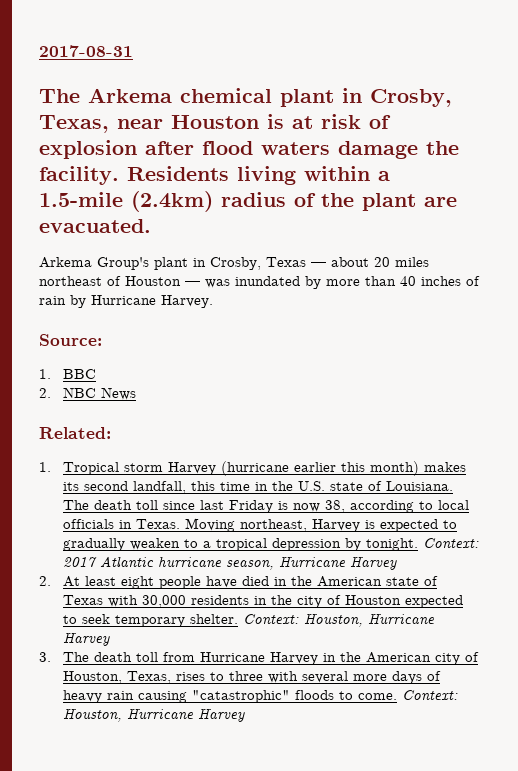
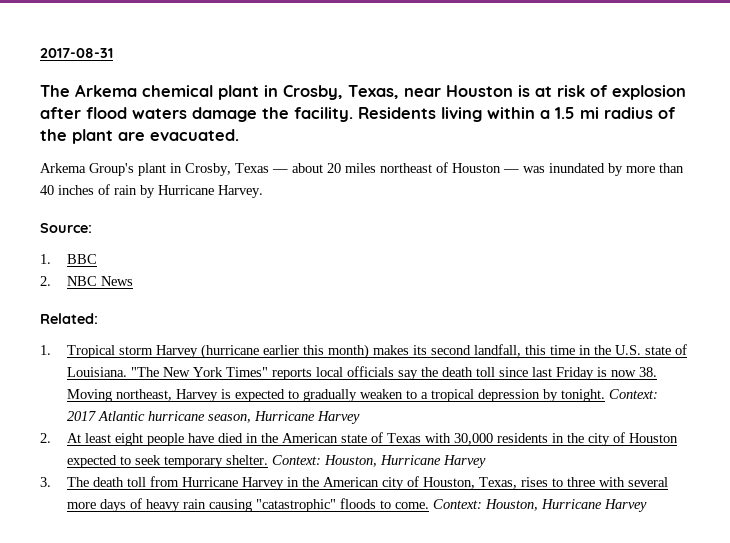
[39,191,213,212] 1.5-mile (2.4km) -> [555,107,599,119] 1.5 mi
[62,500,89,510] The -> [131,366,439,380] "The New York Times" reports local officials say the
[324,500,469,513] [62,519,180,529] 38, according to local officials in Texas. -> [639,367,658,377] 38.

